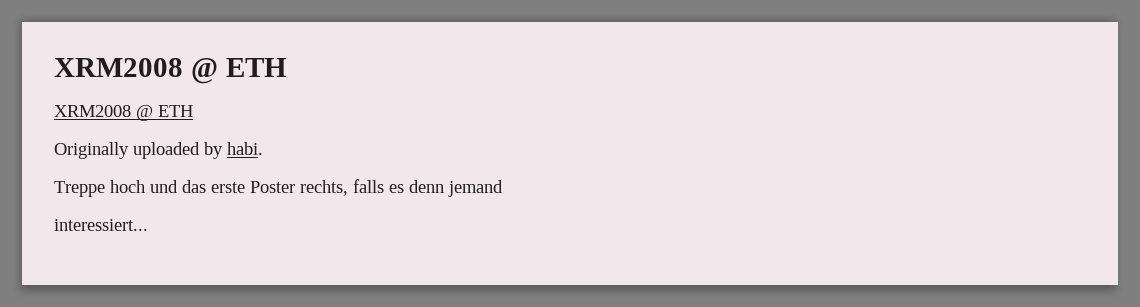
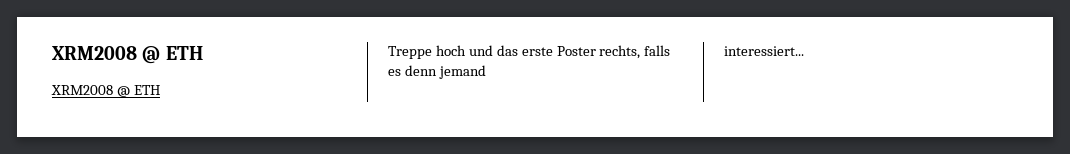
[54,142,263,159] // Originally uploaded by habi. -> (160, 90) none

